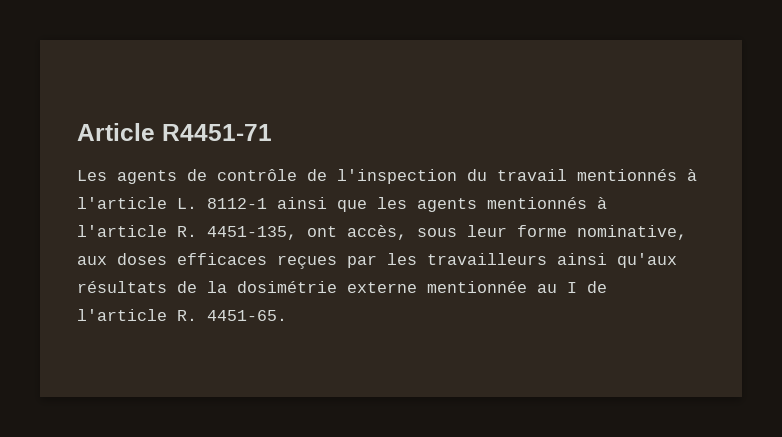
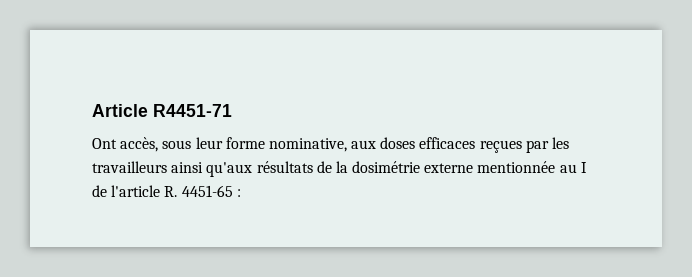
[77,169,697,184] [77,197,607,212] [77,225,337,240] Les agents de contrôle de l'inspection du travail mentionnés à l'article L. 8112-1 ainsi que les agents mentionnés à l'article R. 4451-135, ont -> [92,138,117,149] Ont
[207,310,287,321] 4451-65. -> [181,185,241,197] 4451-65 :

